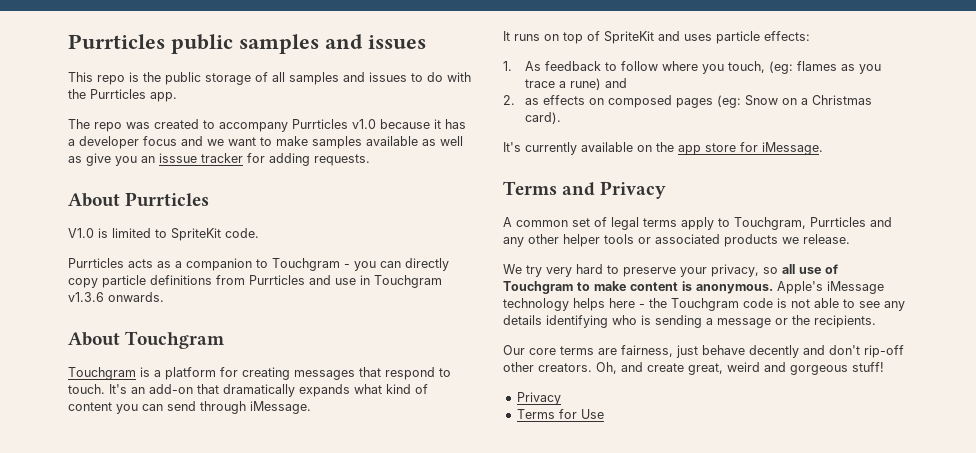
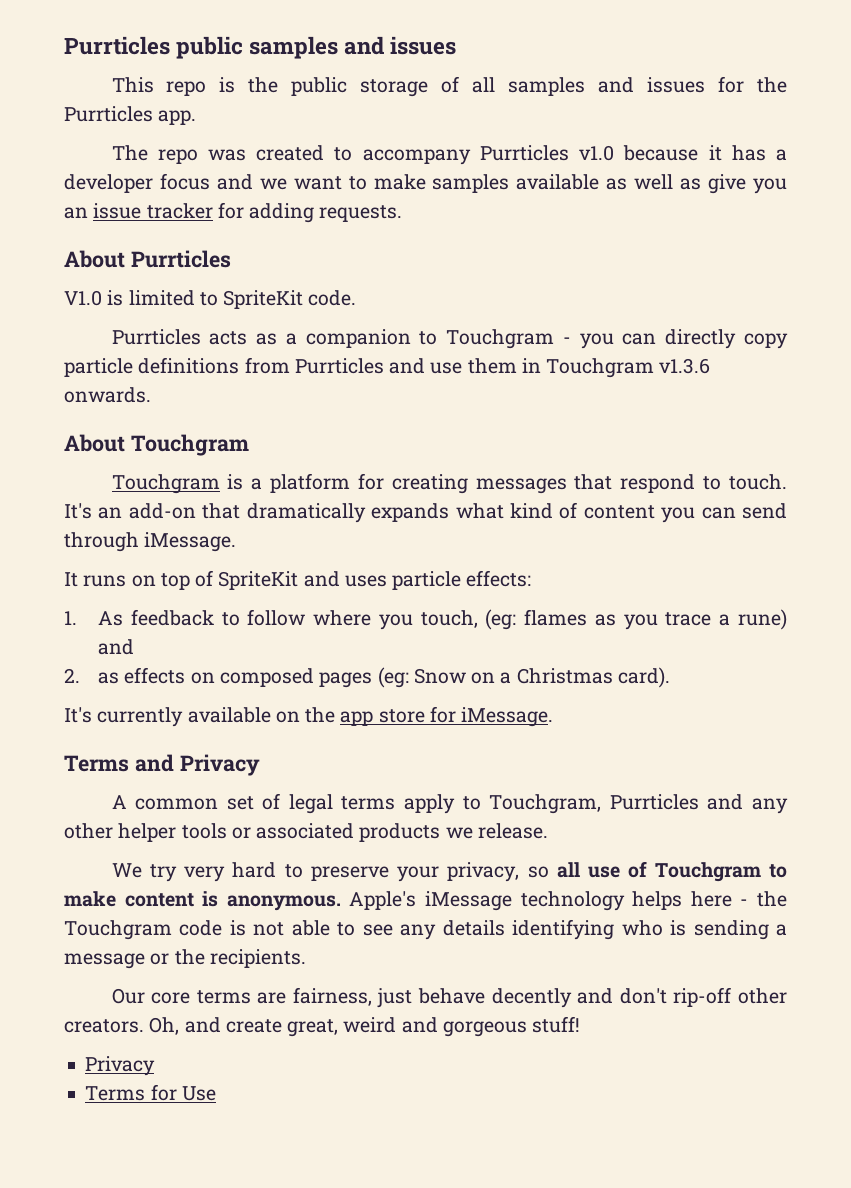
[411,72,471,82] to do with -> [718,76,745,93] for
[159,153,197,163] isssue -> [93,203,142,219] issue
(356, 281) none -> [467,358,517,374] them

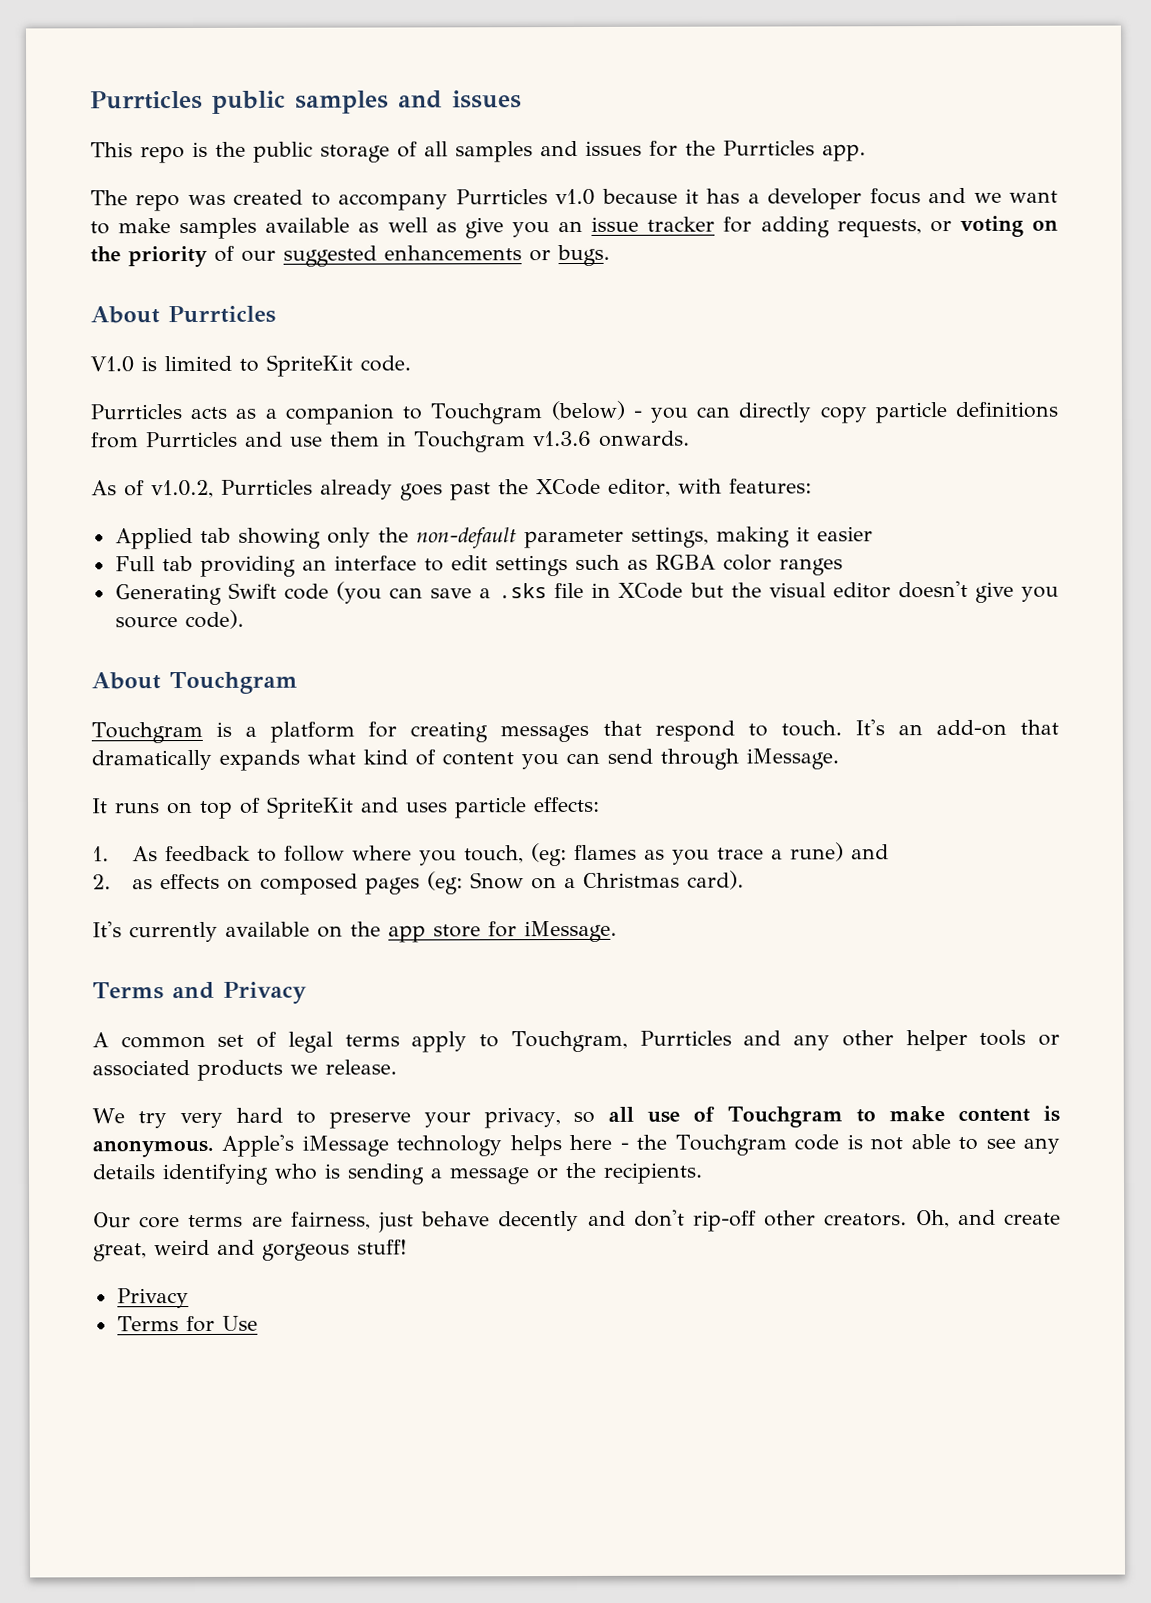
[319,205,403,222] requests. -> [836,215,1058,238] [90,244,610,268] requests, or voting on the priority of our suggested enhancements or bugs.
(555, 339) none -> [550,400,626,421] (below)
(151, 395) none -> [91,478,812,501] [114,526,873,550] [114,554,843,577] [114,580,1060,606] [114,609,244,630] // As of v1.0.2, Purrticles already goes past the XCode editor, with features: // Applied tab showing only the non-default parameter settings, making it easier // Full tab providing an interface to edit settings such as RGBA color ranges // Generating Swift code (you can save a .sks file in XCode but the visual editor doesn't give you source code).

